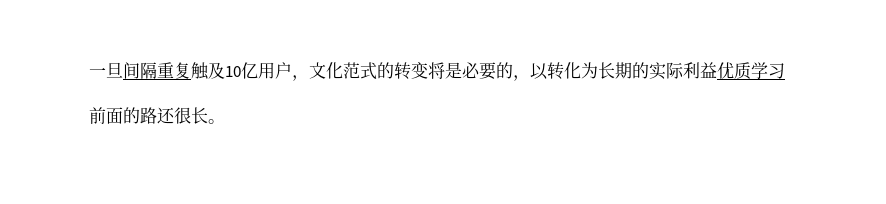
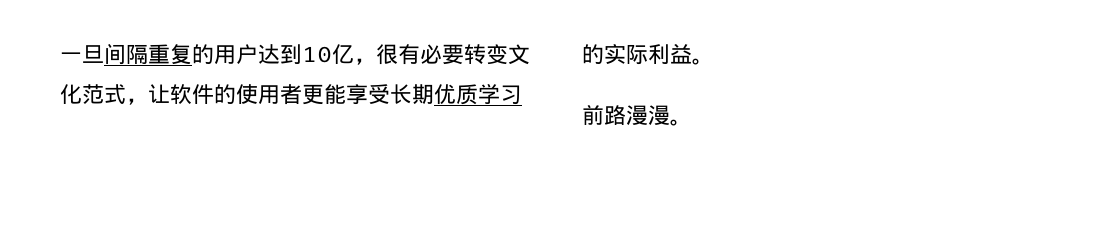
[191,62,632,81] 触及10亿用户，文化范式的转变将是必要的，以转化为长期 -> [192,44,530,65] [60,84,522,105] 的用户达到10亿，很有必要转变文化范式，让软件的使用者更能享受长期优质学习
[717,62,785,80] 优质学习 -> [692,58,714,65] 。
[106,107,208,124] 面的路还很长 -> [604,105,670,125] 路漫漫

